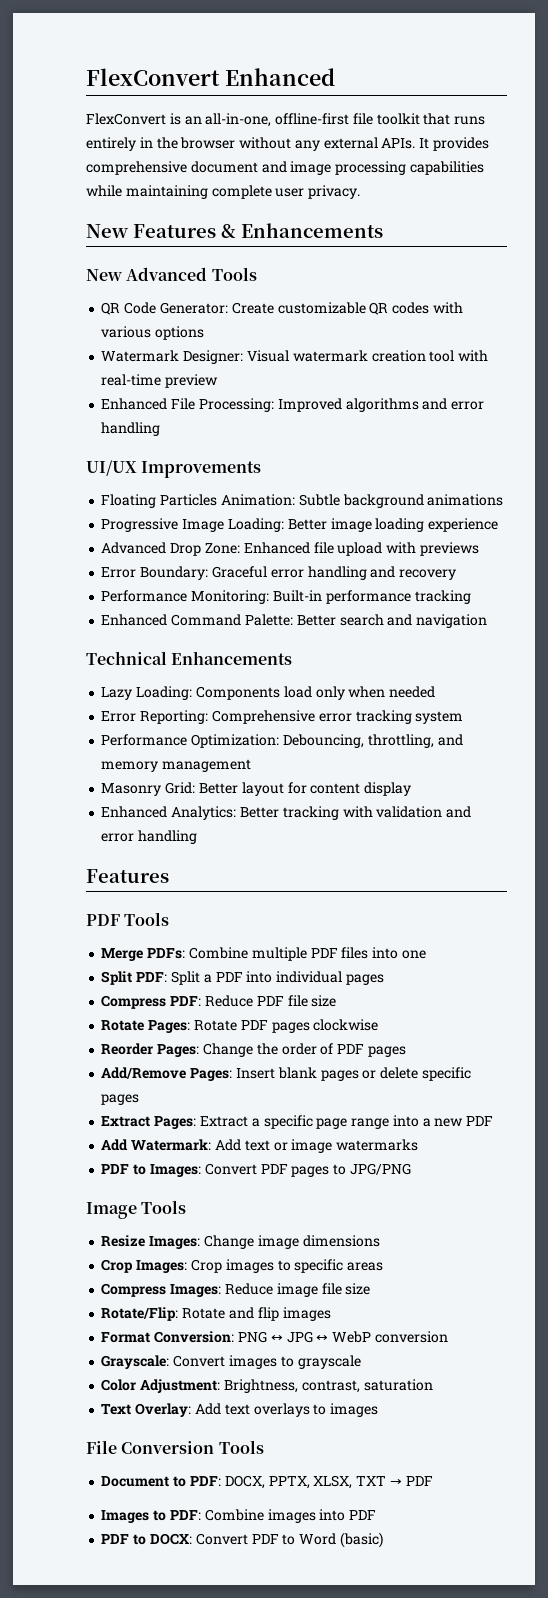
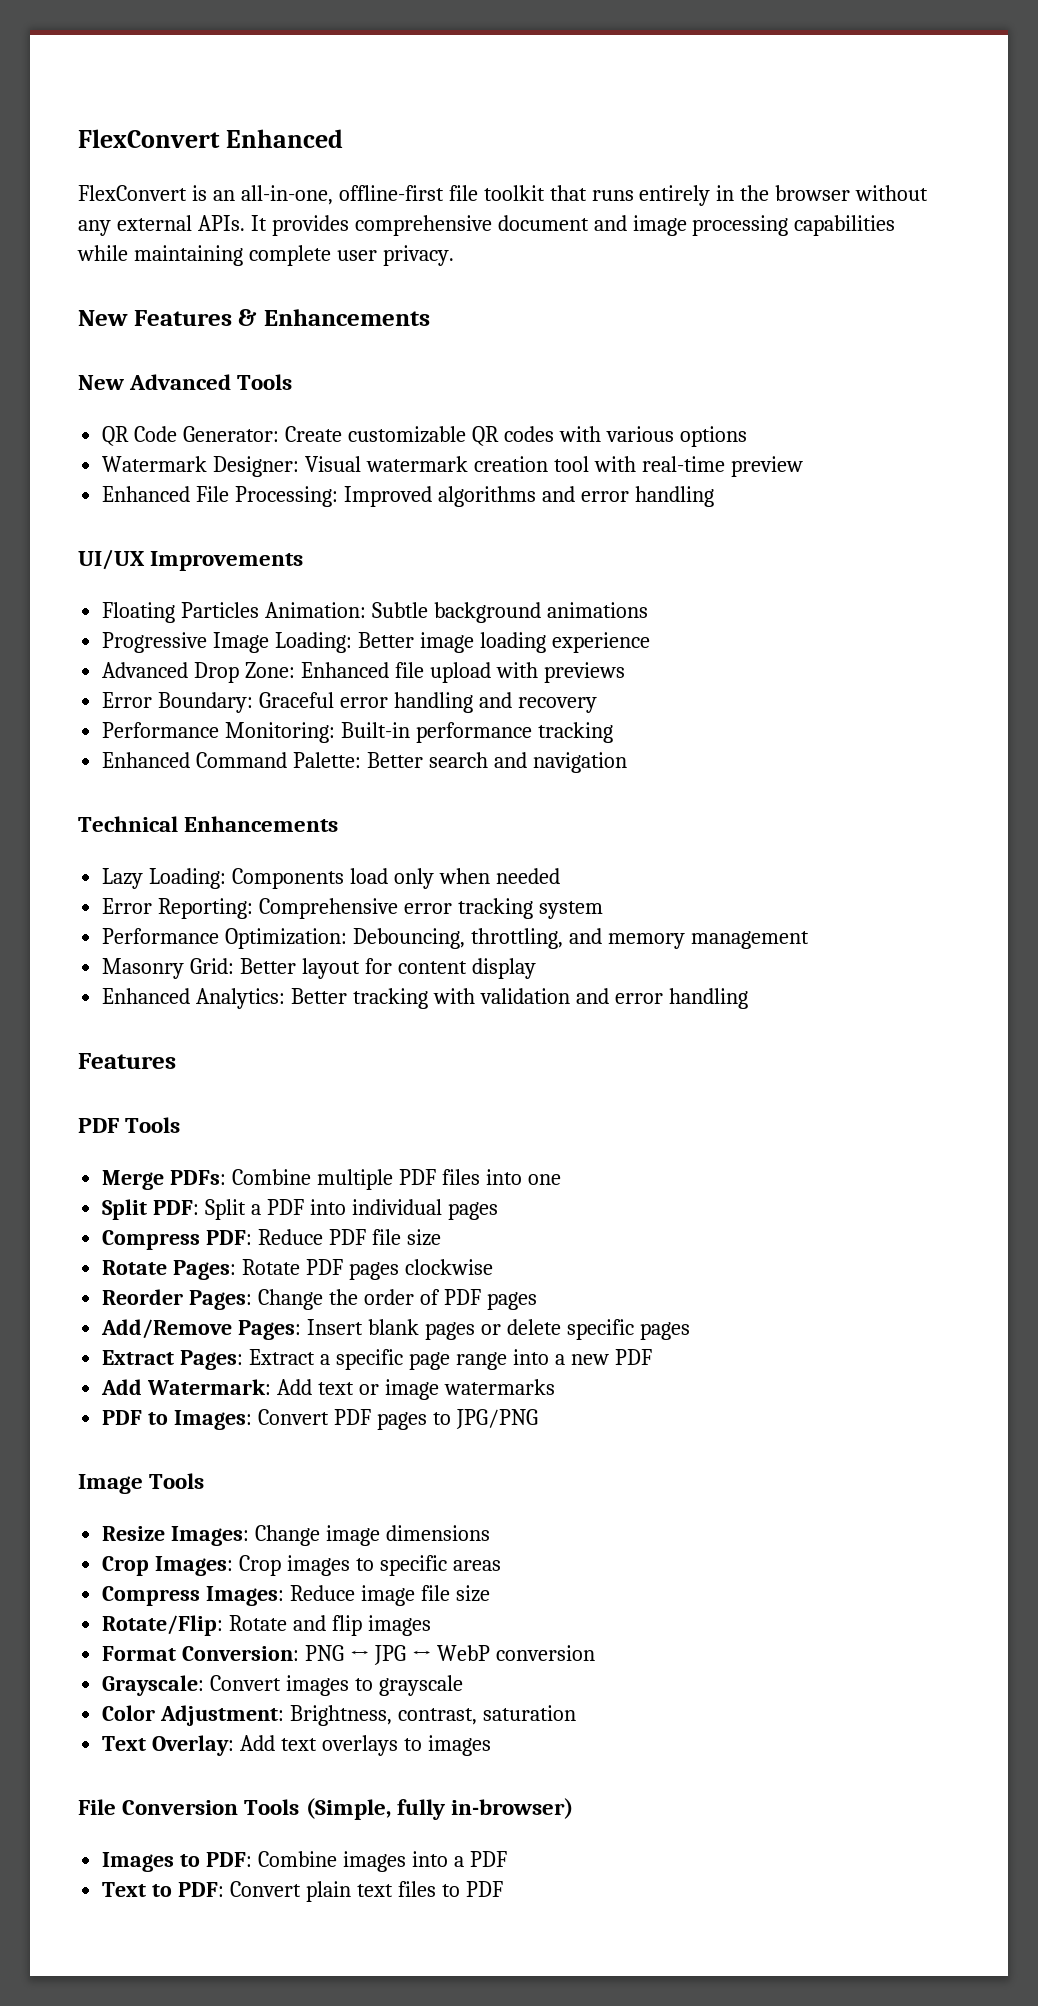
[101,1475,433,1489] // Document to PDF: DOCX, PPTX, XLSX, TXT → PDF -> [305,1798,574,1820] (Simple, fully in-browser)
[349,1510,377,1520] [101,1532,383,1548] PDF // PDF to DOCX: Convert PDF to Word (basic) -> [453,1851,507,1867] [102,1881,503,1902] a PDF // Text to PDF: Convert plain text files to PDF

